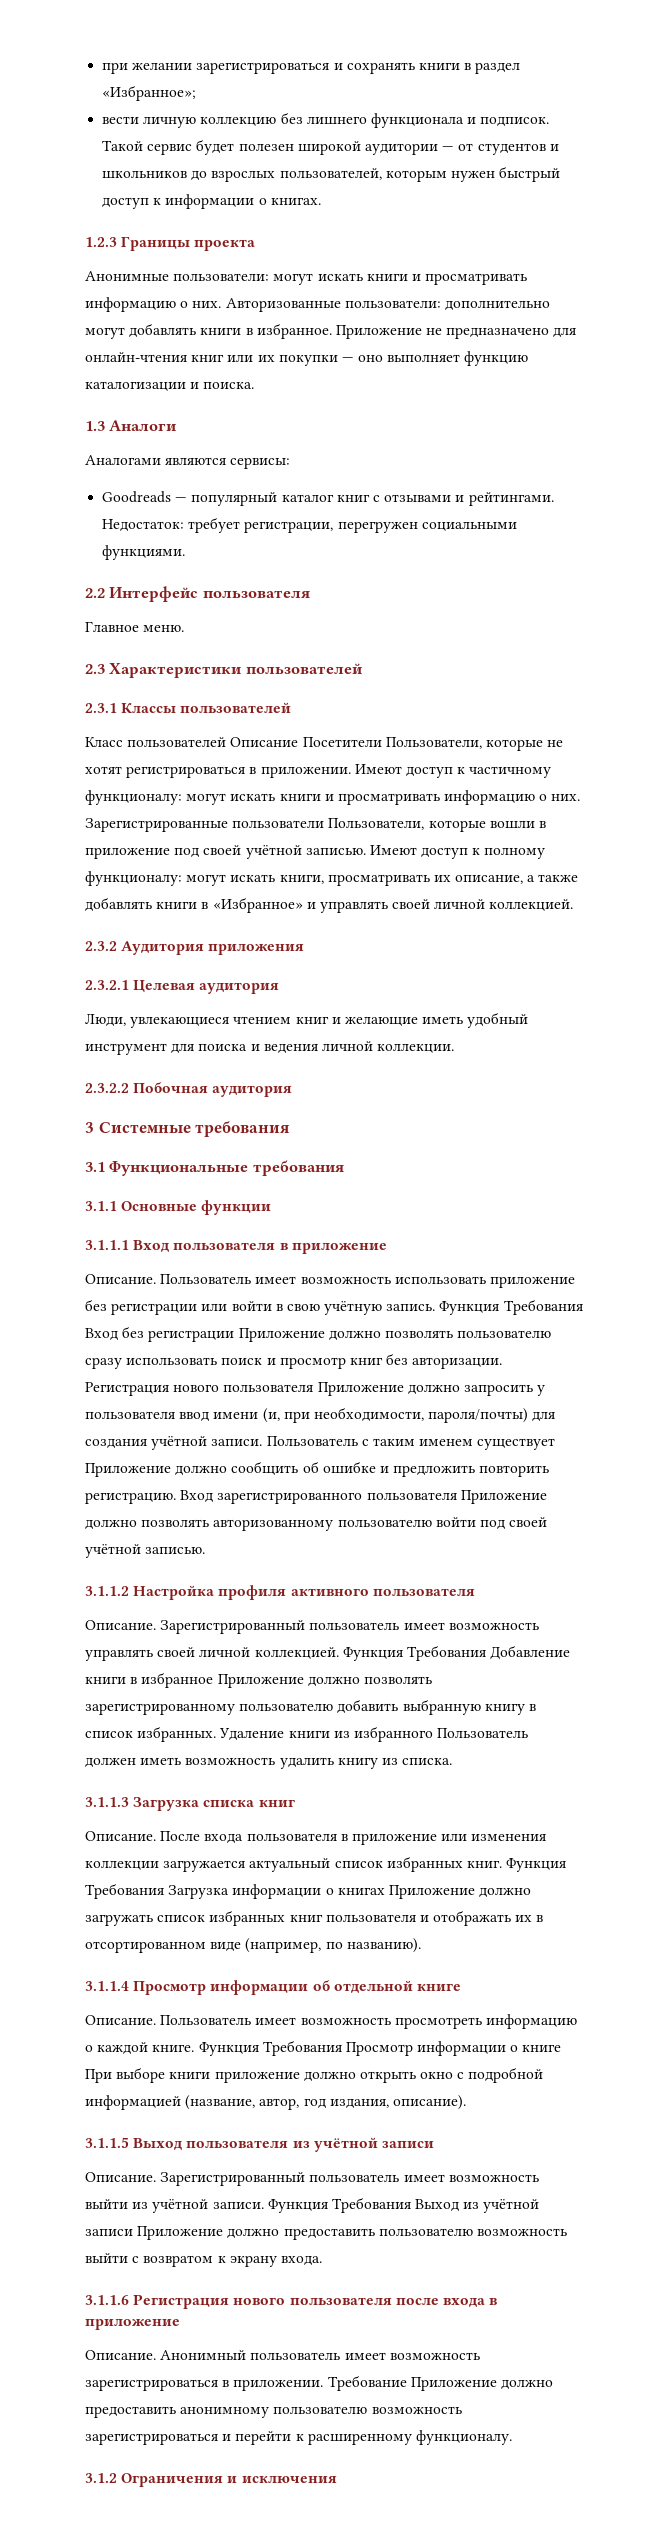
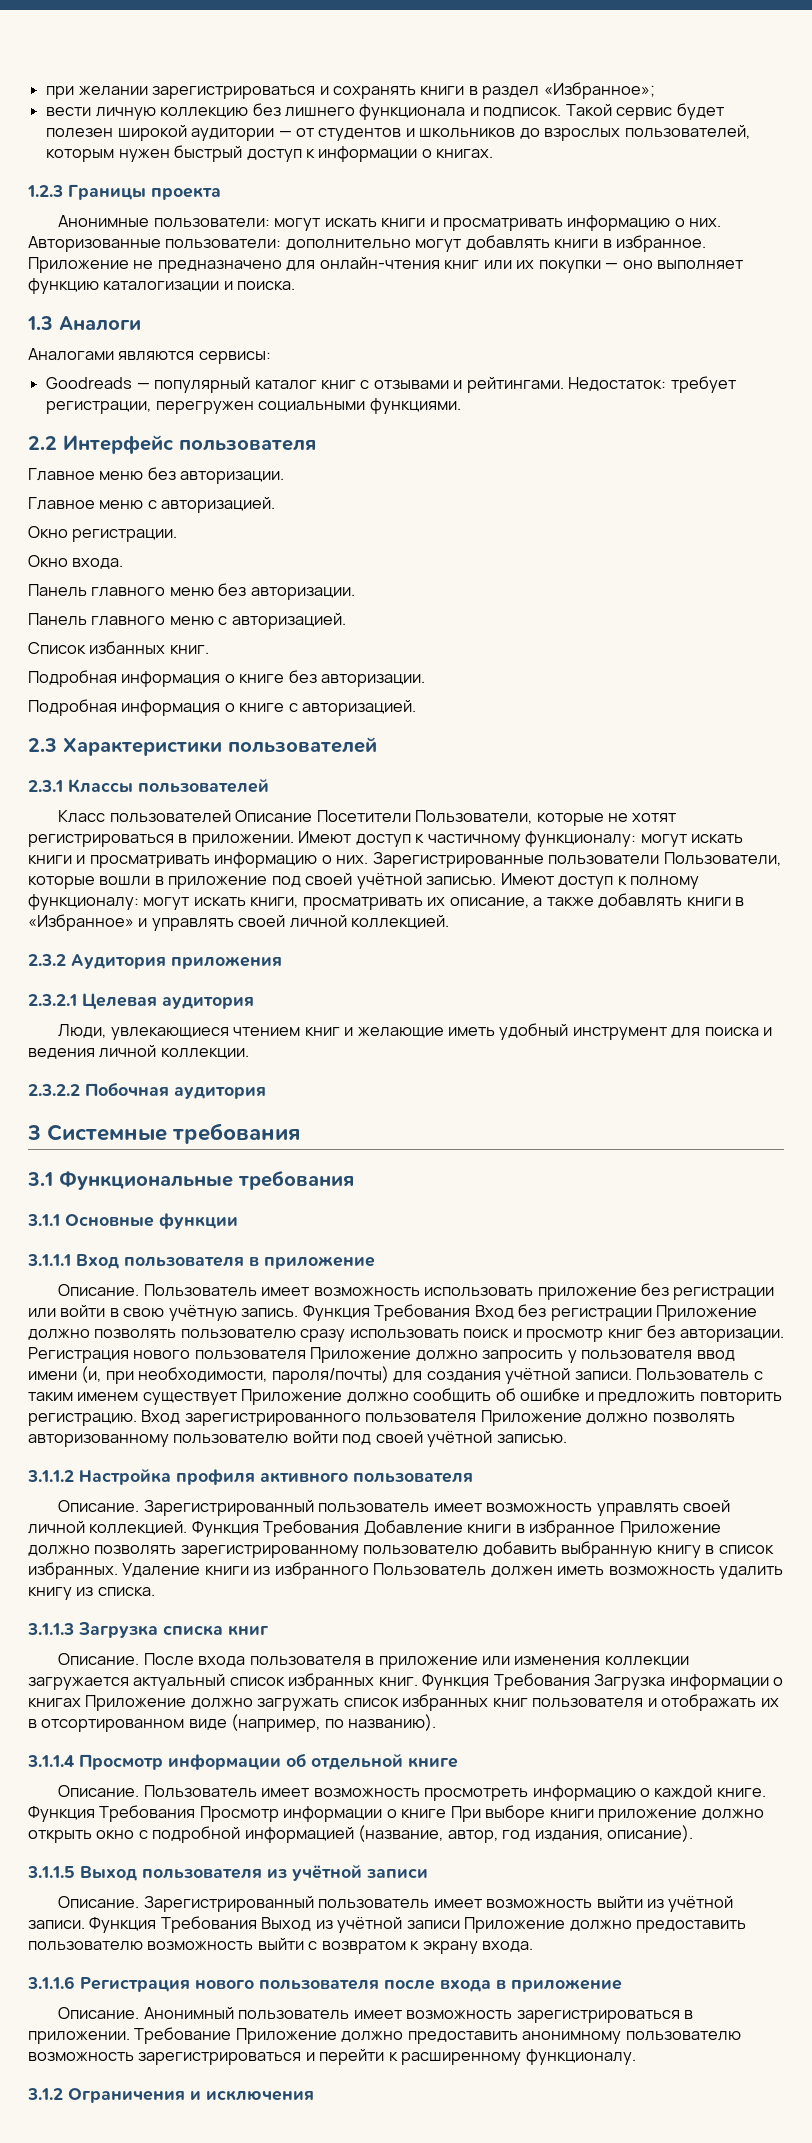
[143,625,185,632] меню. -> [99,467,285,484] [28,497,276,513] [28,526,178,542] [28,555,124,569] [28,583,355,600] [28,613,346,629] [28,641,209,654] [28,670,426,687] [28,699,417,716] меню без авторизации. // Главное меню с авторизацией. // Окно регистрации. // Окно входа. // Панель главного меню без авторизации. // Панель главного меню с авторизацией. // Список избанных книг. // Подробная информация о книге без авторизации. // Подробная информация о книге с авторизацией.

